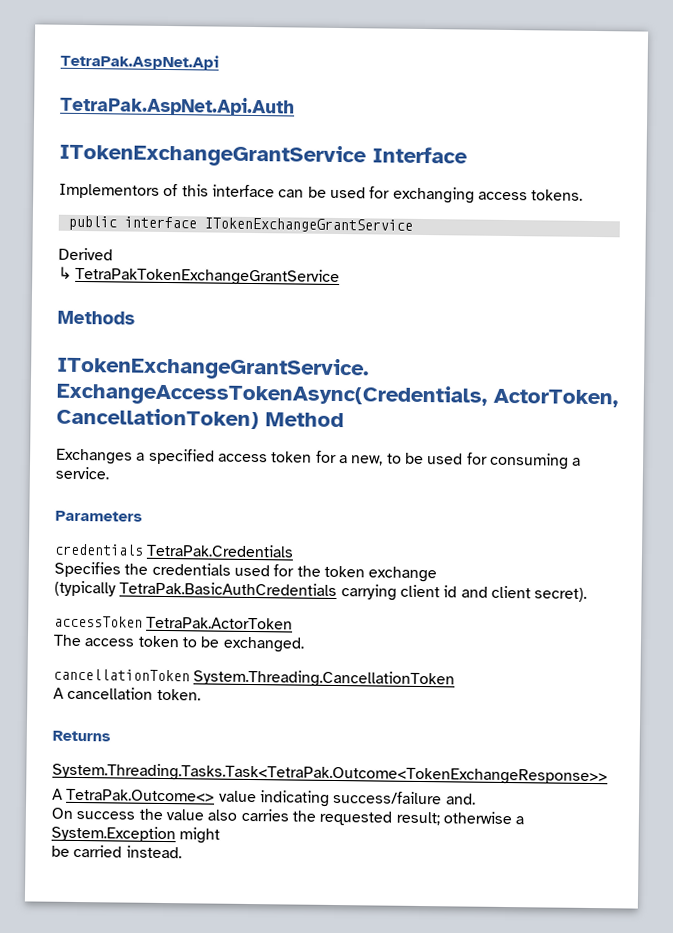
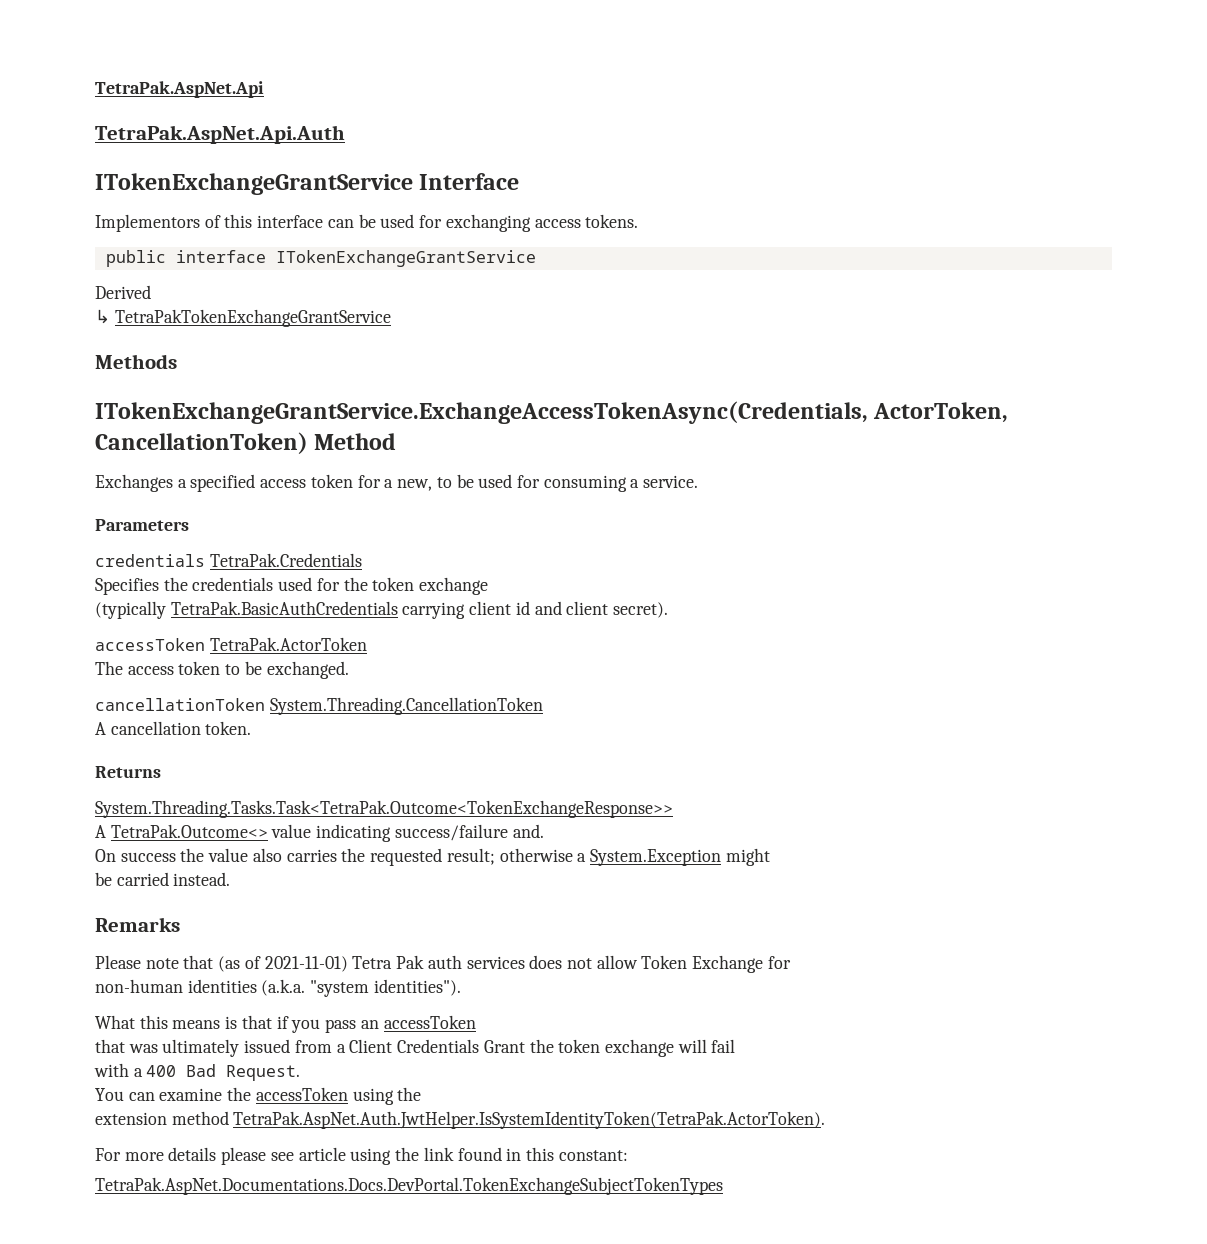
(182, 852) none -> [95,917,180,932] [95,955,791,973] [95,979,461,997] [95,1015,476,1033] [95,1039,736,1057] [94,1063,301,1081] [95,1087,422,1105] [95,1111,826,1129] [95,1147,628,1165] [95,1177,723,1195] // Remarks // Please note that (as of 2021-11-01) Tetra Pak auth services does not allow Token Exchange for // non-human identities (a.k.a. "system identities"). // What this means is that if you pass an accessToken // that was ultimately issued from a Client Credentials Grant the token exchange will fail // with a 400 Bad Request. // You can examine the accessToken using the // extension method TetraPak.AspNet.Auth.JwtHelper.IsSystemIdentityToken(TetraPak.ActorToken). // For more details please see article using the link found in this constant: // TetraPak.AspNet.Documentations.Docs.DevPortal.TokenExchangeSubjectTokenTypes

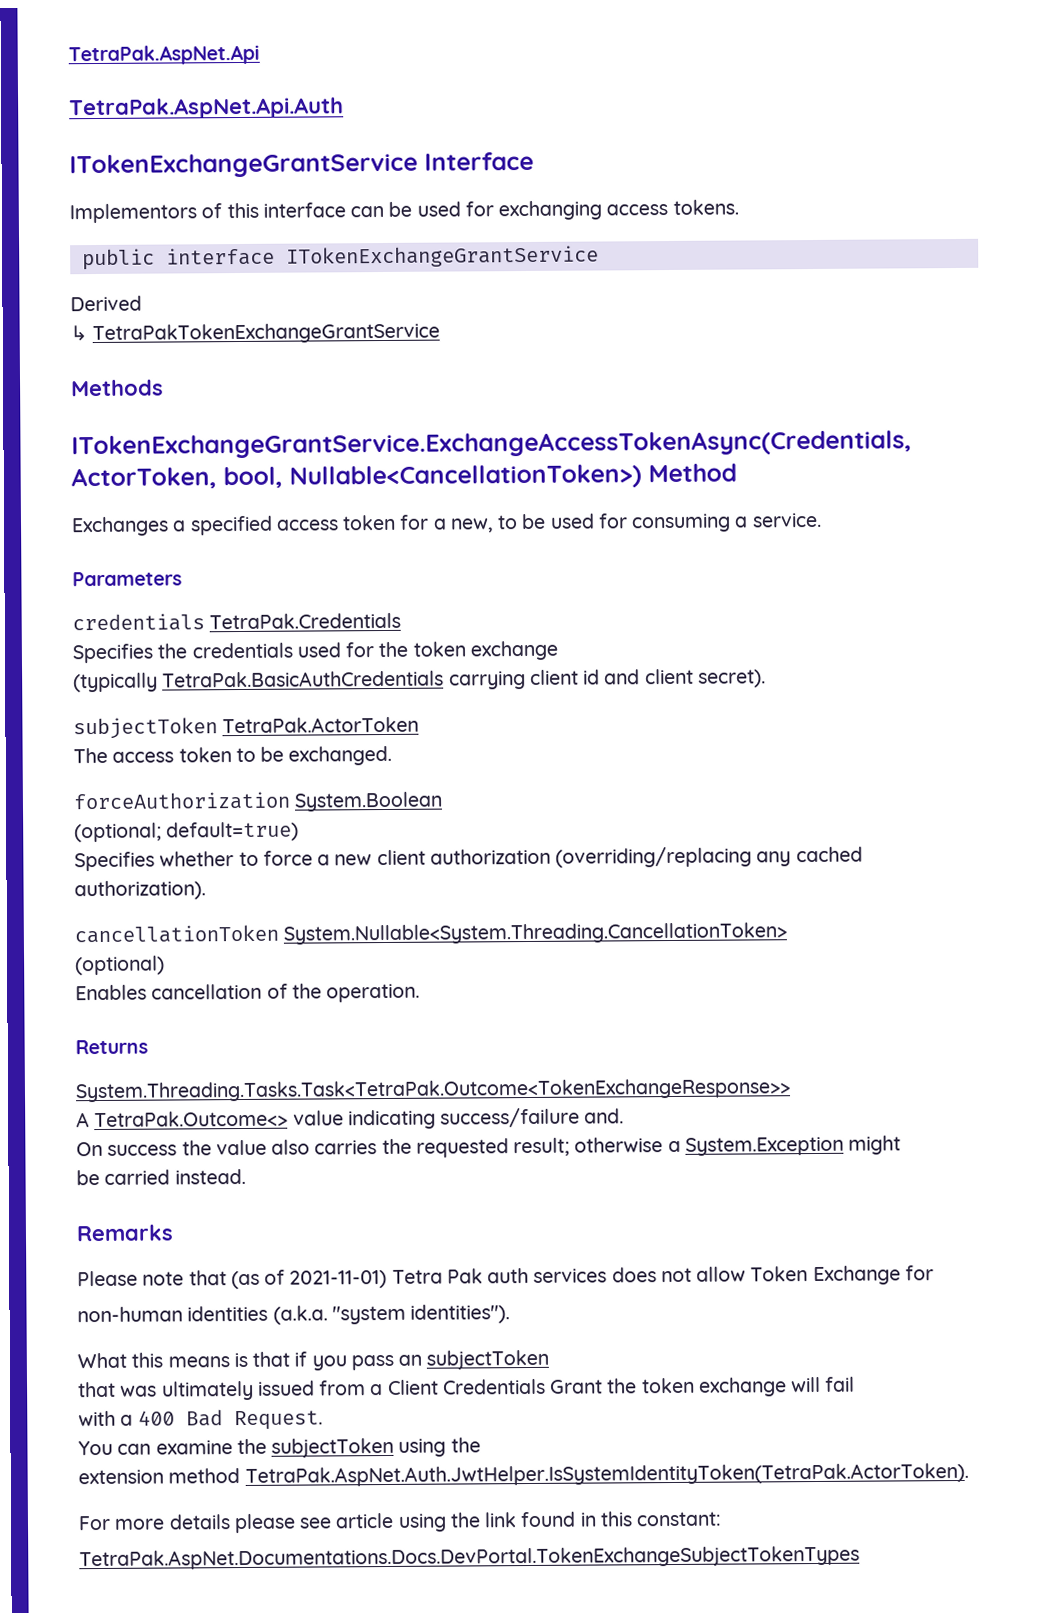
[95,432,308,454] CancellationToken) -> [223,464,642,490] bool, Nullable<CancellationToken>)
[95,638,205,651] accessToken -> [73,717,218,740] subjectToken
[95,697,543,715] [95,721,252,735] cancellationToken System.Threading.CancellationToken // A cancellation token. -> [73,791,444,812] [74,821,300,843] [74,846,863,872] [74,880,206,901] [74,922,788,945] [75,955,165,976] [75,983,421,1003] forceAuthorization System.Boolean // (optional; default=true) // Specifies whether to force a new client authorization (overriding/replacing any cached authorization). // cancellationToken System.Nullable<System.Threading.CancellationToken> // (optional) // Enables cancellation of the operation.
[383,1015,476,1029] accessToken -> [426,1349,550,1370] subjectToken
[255,1087,348,1101] accessToken -> [271,1437,395,1458] subjectToken

